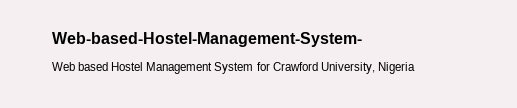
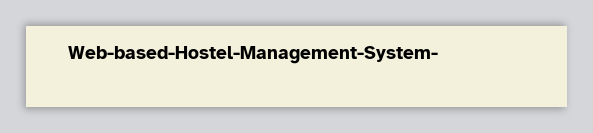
[52,62,415,74] // Web based Hostel Management System for Crawford University, Nigeria -> (438, 55) none

